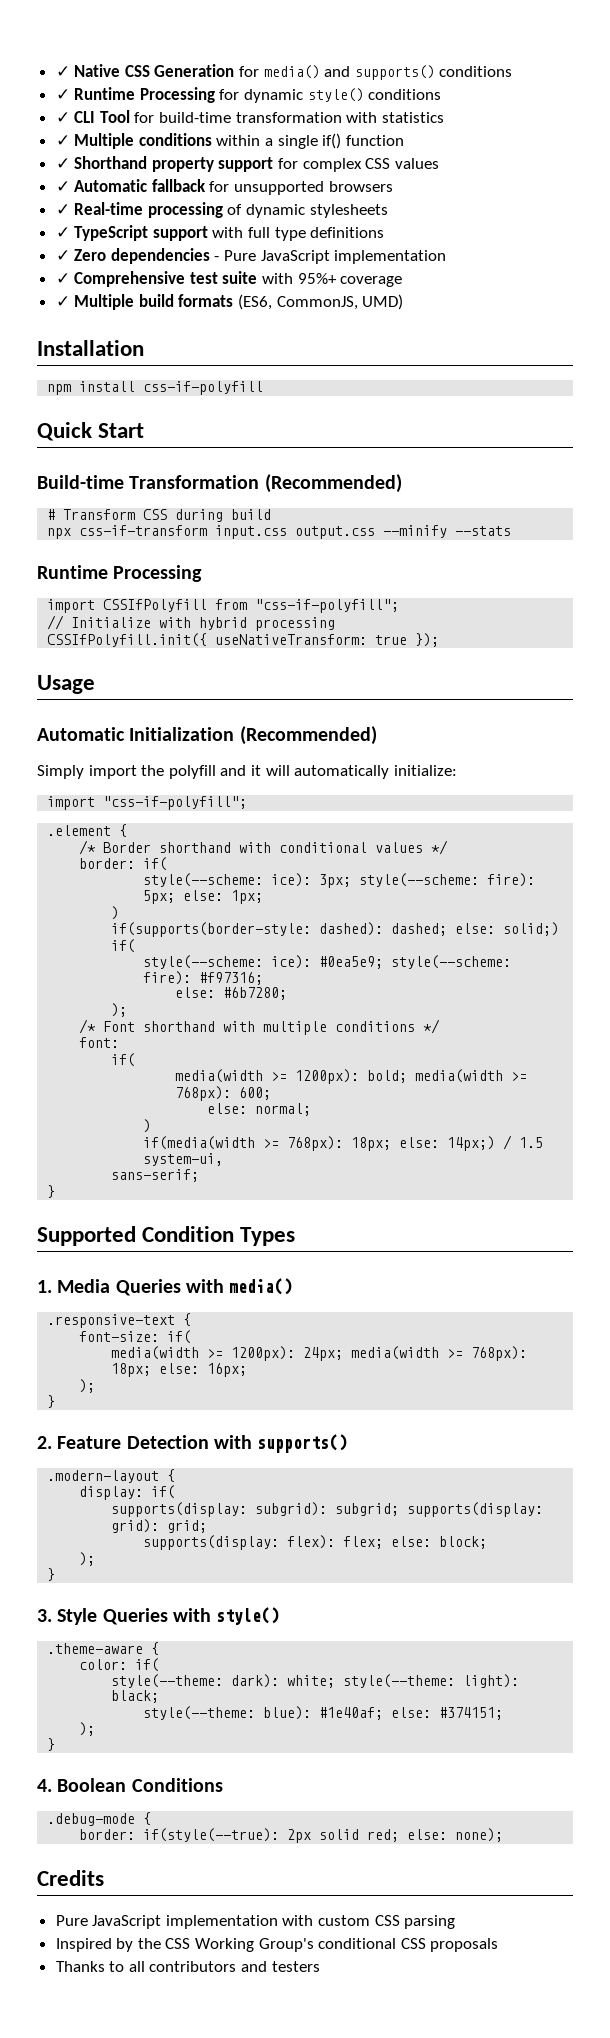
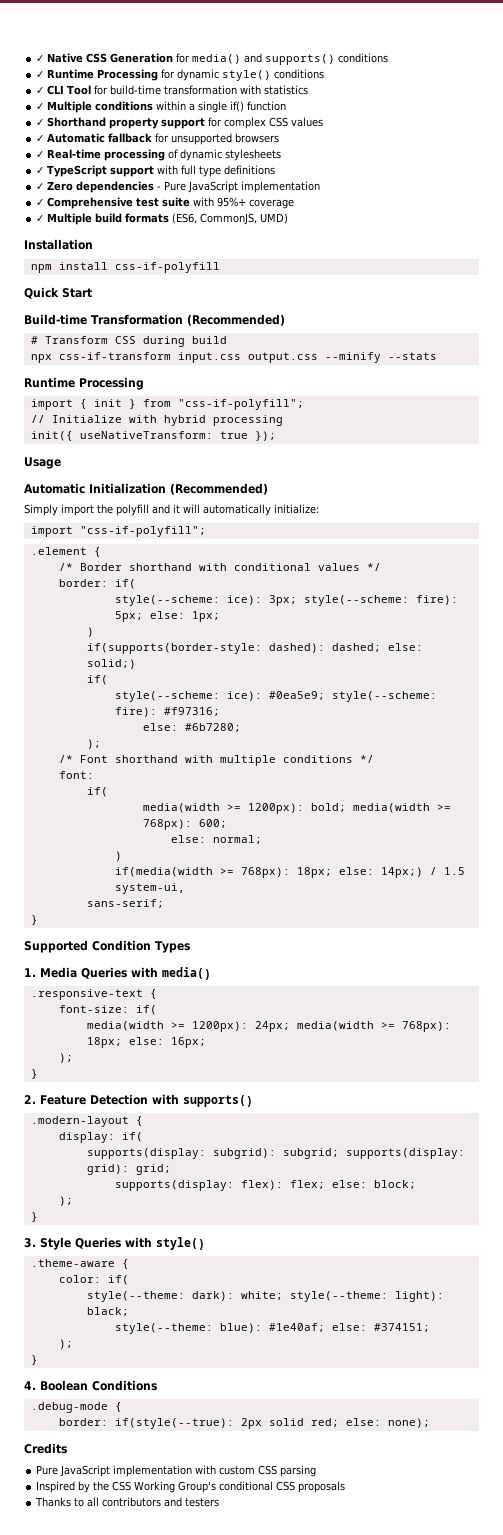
[103,599,208,612] CSSIfPolyfill -> [79,399,136,409] { init }
[47,633,208,647] CSSIfPolyfill.init({ -> [30,431,73,441] init({

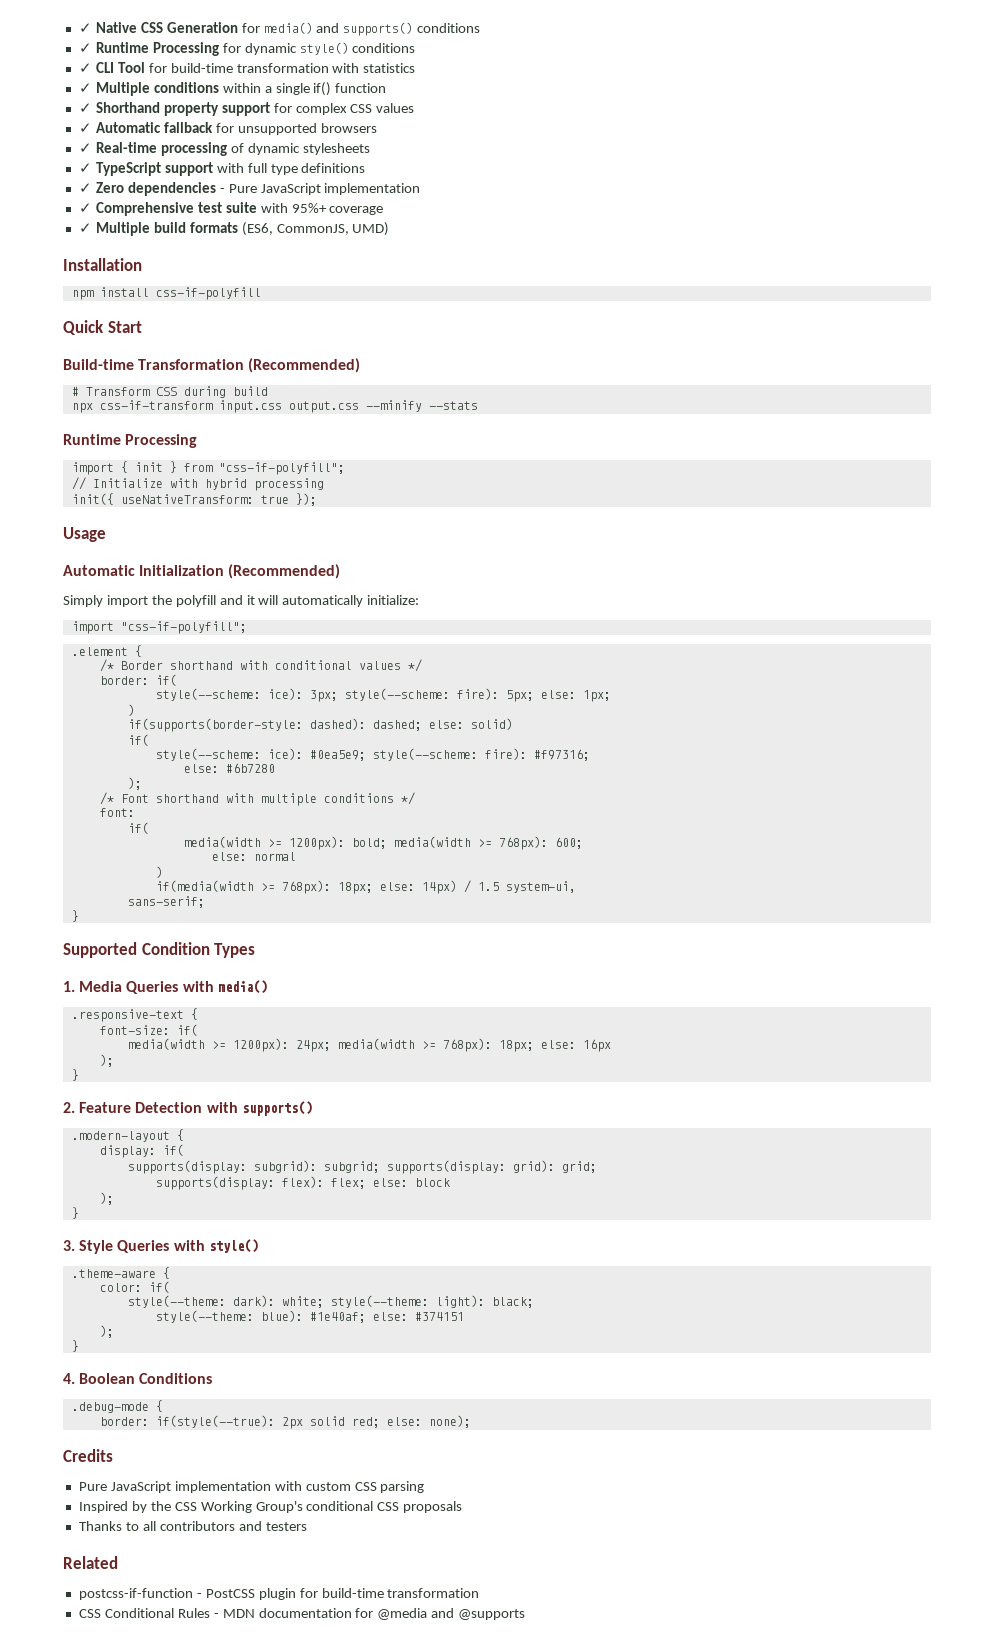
[86,659,136,669] solid;) -> [470,718,513,730] solid)
[184,723,241,732] #6b7280; -> [225,763,275,773] #6b7280
[212,835,262,844] normal; -> [253,852,296,861] normal
[380,867,423,878] 14px;) -> [421,880,457,894] 14px)
[170,1037,206,1048] 16px; -> [582,1039,611,1052] 16px
[373,1180,416,1189] block; -> [414,1178,450,1187] block
[373,1323,430,1332] #374151; -> [414,1312,464,1321] #374151
(220, 1502) none -> [63,1556,118,1569] [78,1588,480,1600] [78,1608,526,1620] // Related // postcss-if-function - PostCSS plugin for build-time transformation // CSS Conditional Rules - MDN documentation for @media and @supports

